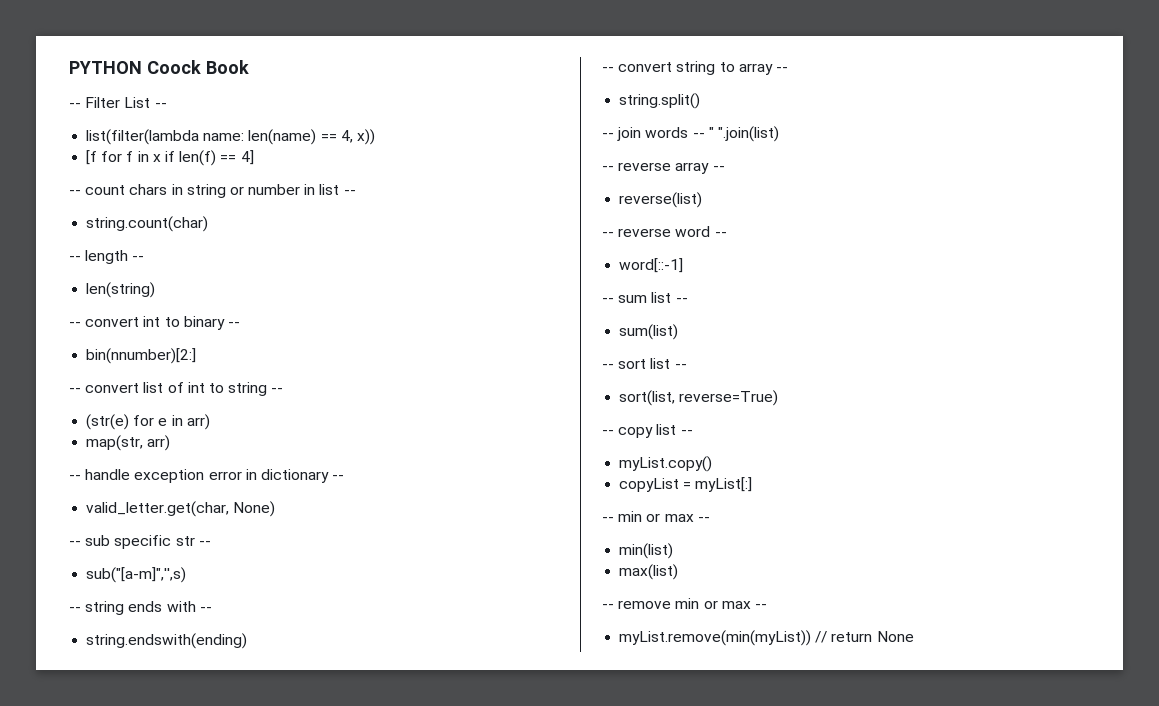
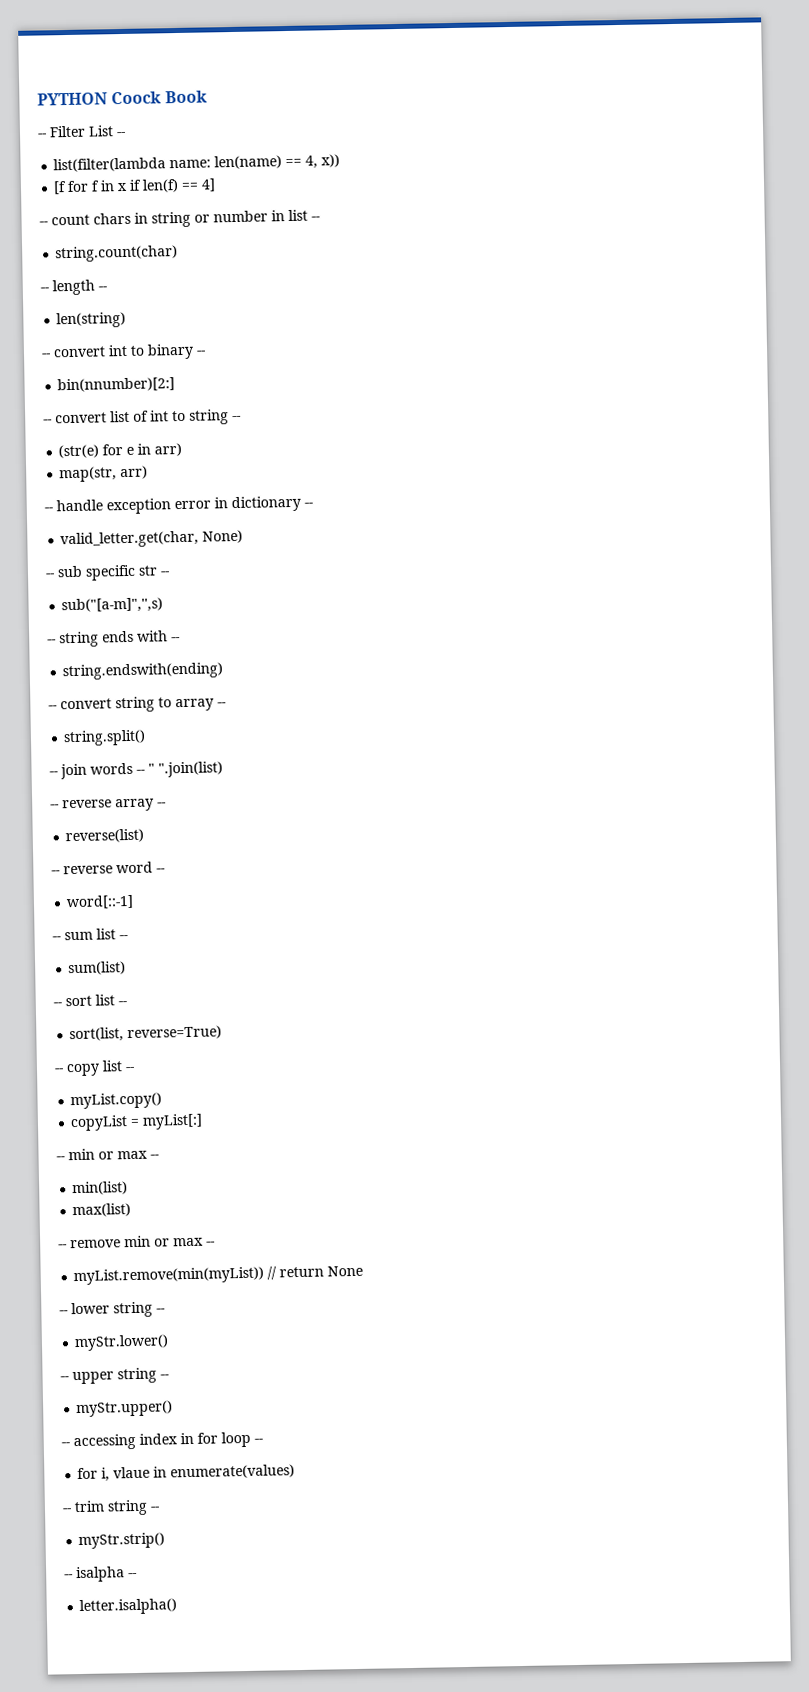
(914, 636) none -> [59,1301,165,1318] [74,1334,170,1352] [60,1367,169,1385] [76,1400,174,1418] [61,1431,263,1451] [77,1464,296,1482] [62,1499,160,1516] [78,1532,166,1550] [64,1566,137,1583] [79,1598,178,1616] // -- lower string -- // myStr.lower() // -- upper string -- // myStr.upper() // -- accessing index in for loop -- // for i, vlaue in enumerate(values) // -- trim string -- // myStr.strip() // -- isalpha -- // letter.isalpha()

